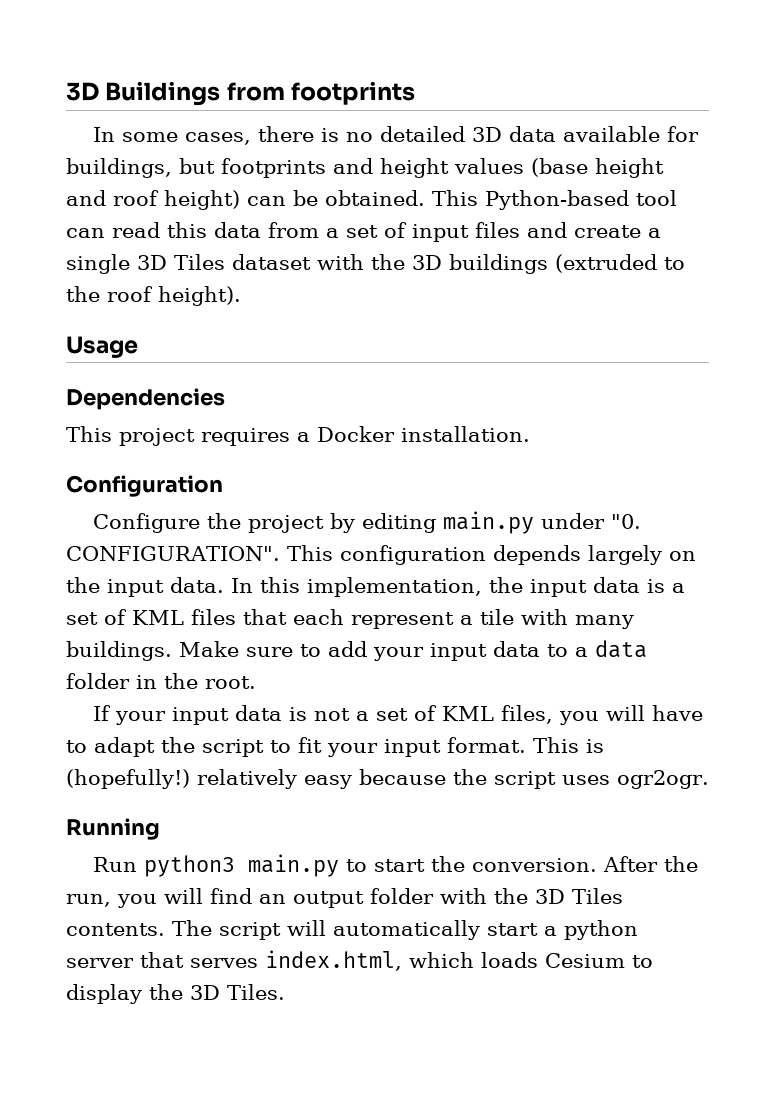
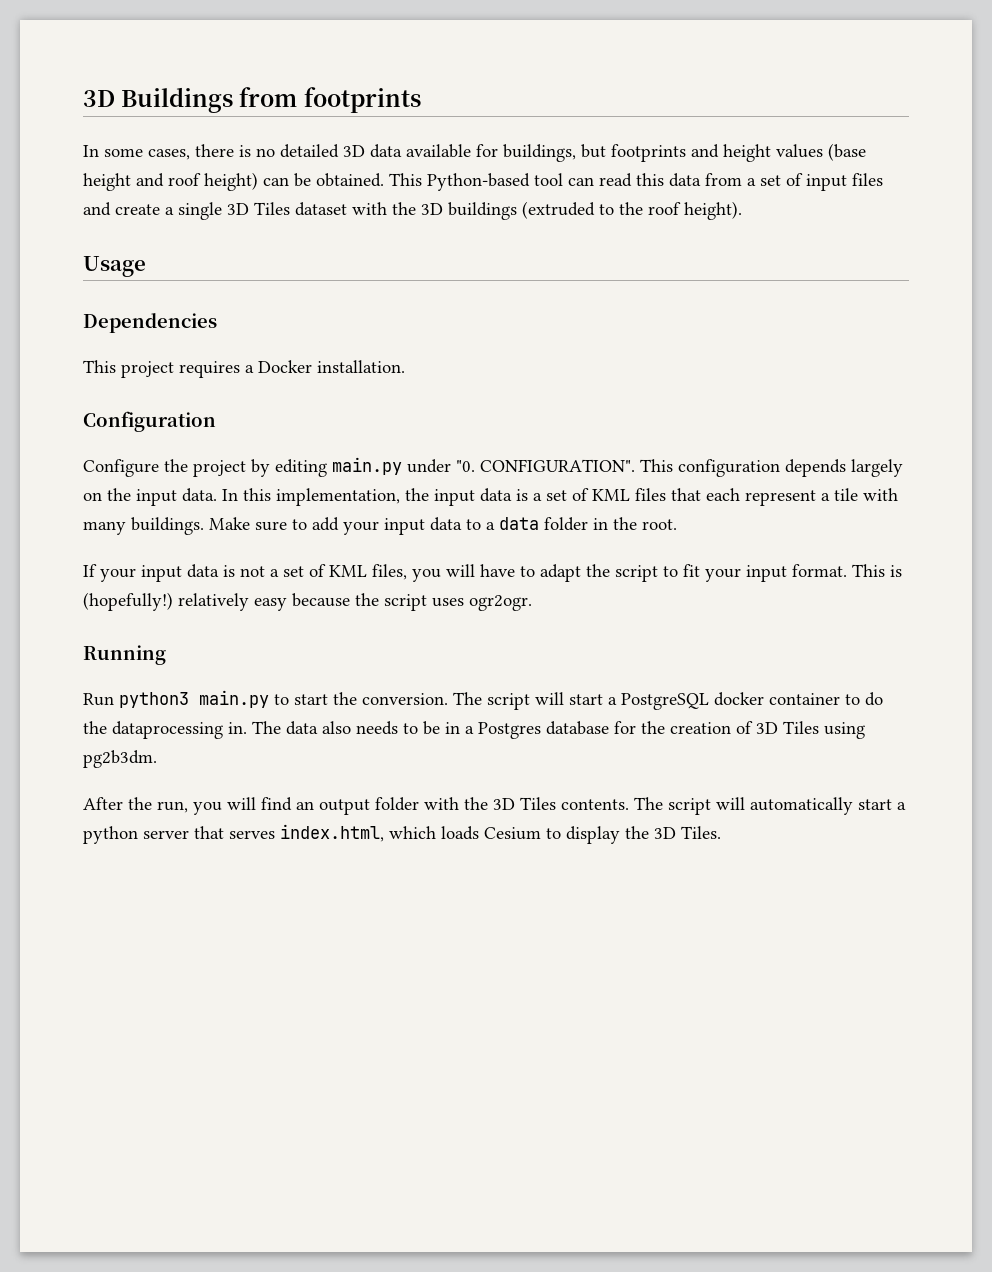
(597, 865) none -> [453,692,883,710] [83,721,865,739] [83,750,157,768] The script will start a PostgreSQL docker container to do the dataprocessing in. The data also needs to be in a Postgres database for the creation of 3D Tiles using pg2b3dm. //

